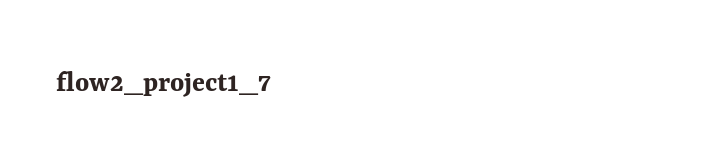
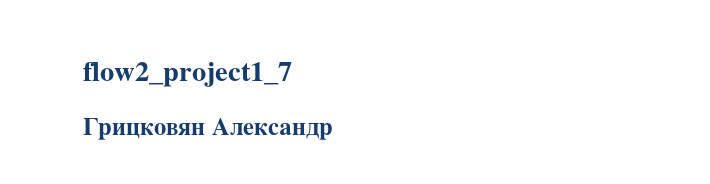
(271, 84) none -> [83,118,333,140] // Грицковян Александр

